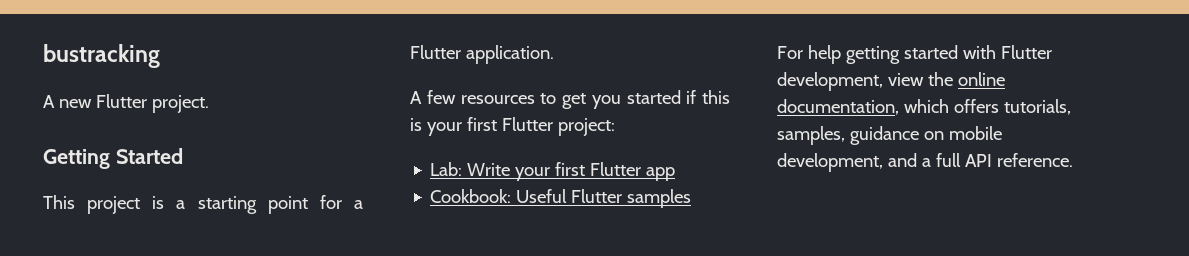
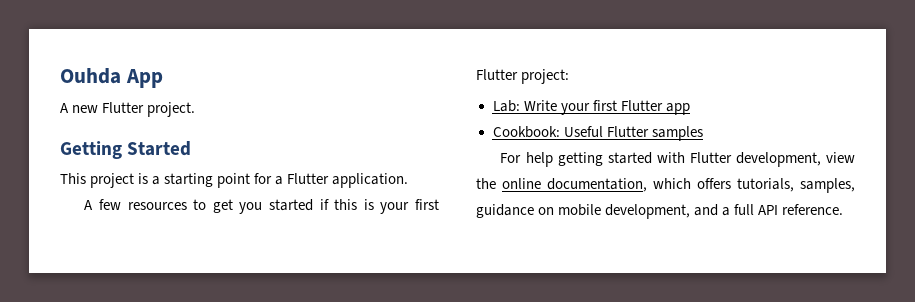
[43,44,160,68] bustracking -> [60,68,163,88] Ouhda App

